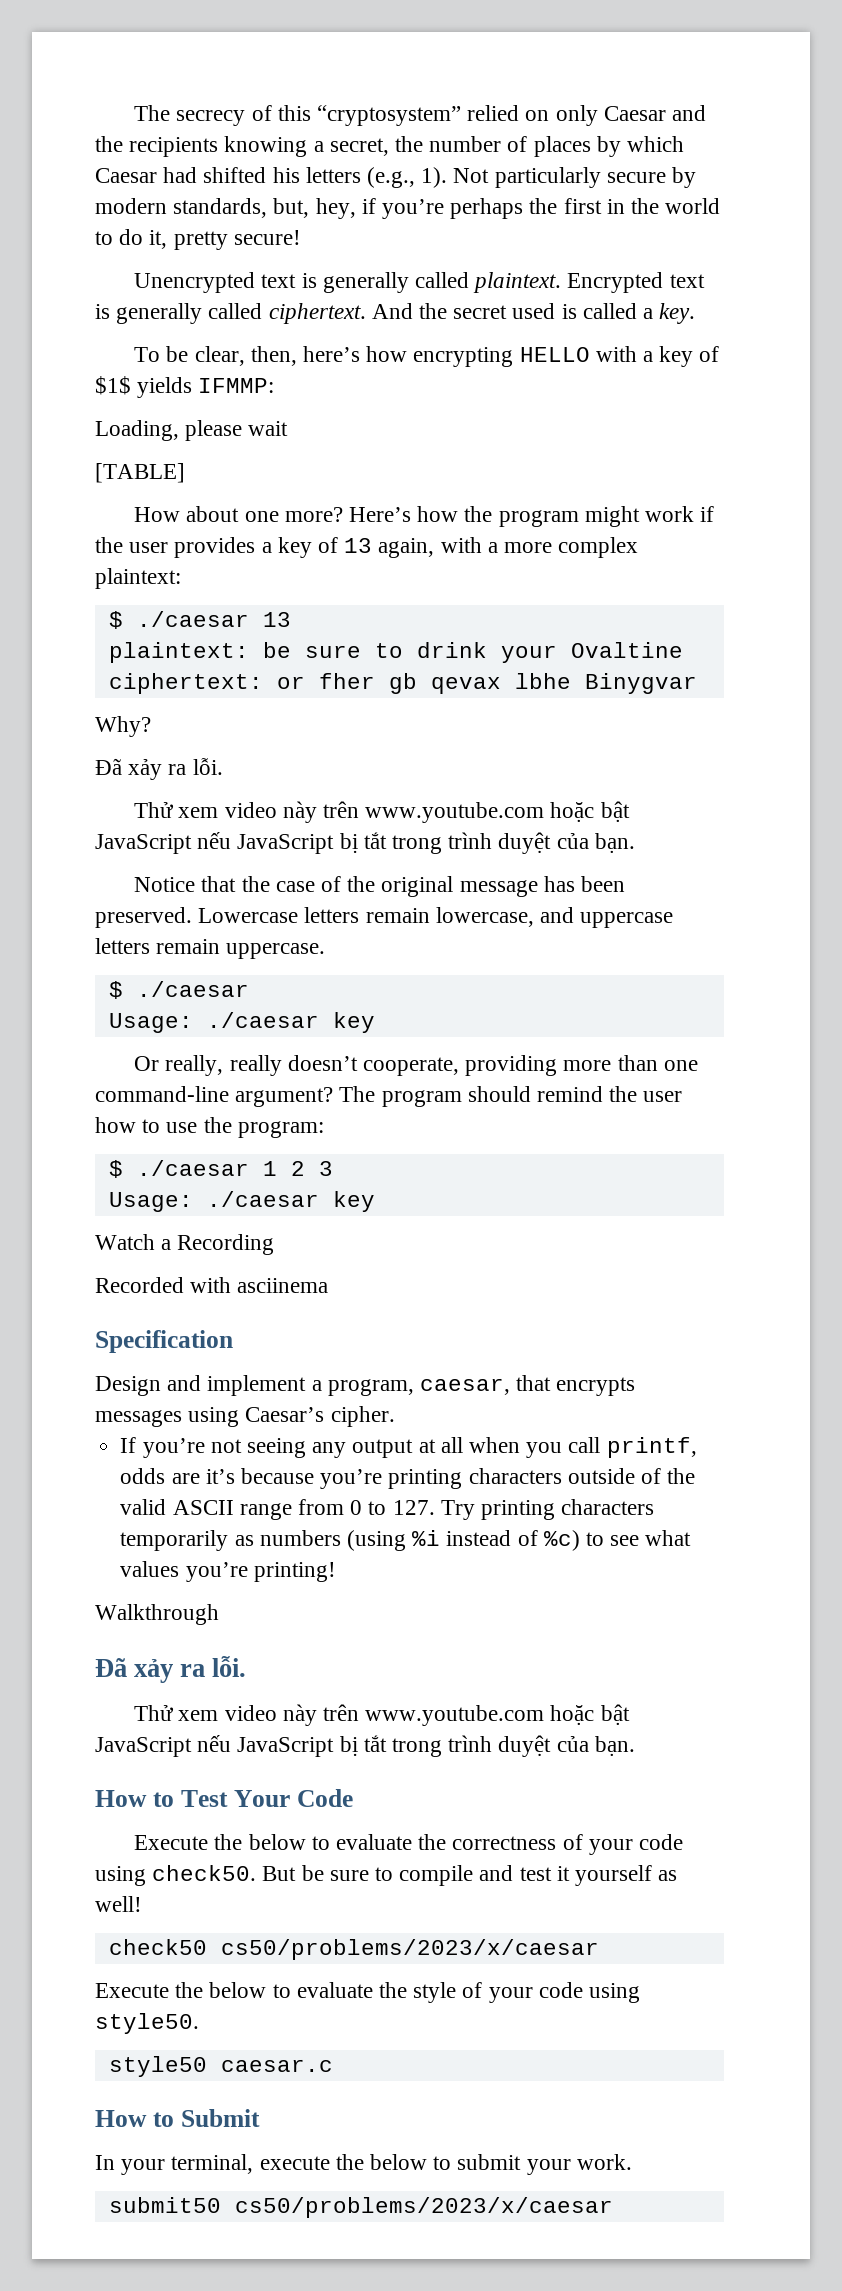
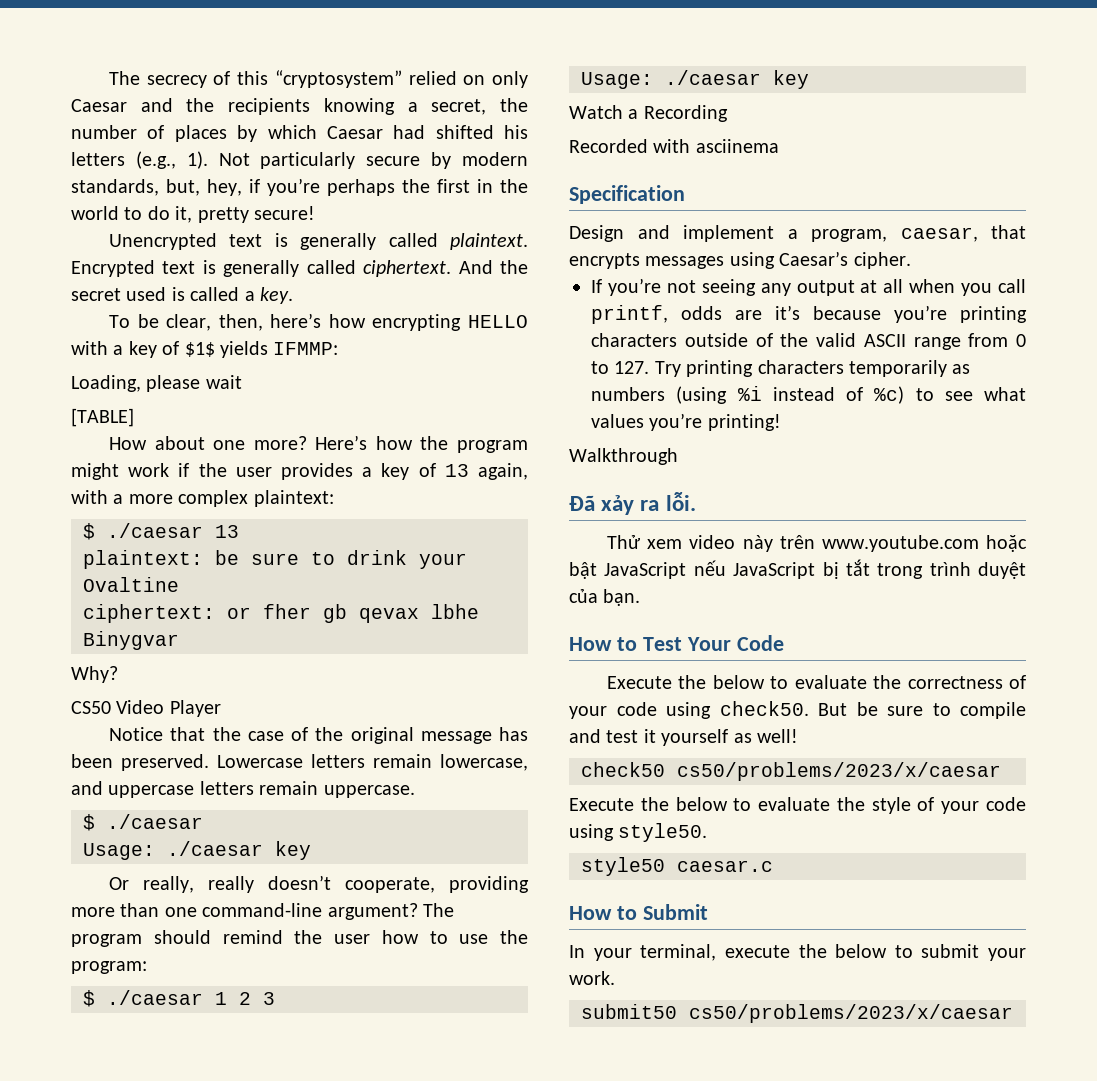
[95,758,223,780] [134,801,630,823] [95,832,635,854] Đã xảy ra lỗi. // Thử xem video này trên www.youtube.com hoặc bật JavaScript nếu JavaScript bị tắt trong trình duyệt của bạn. -> [71,700,221,717] CS50 Video Player

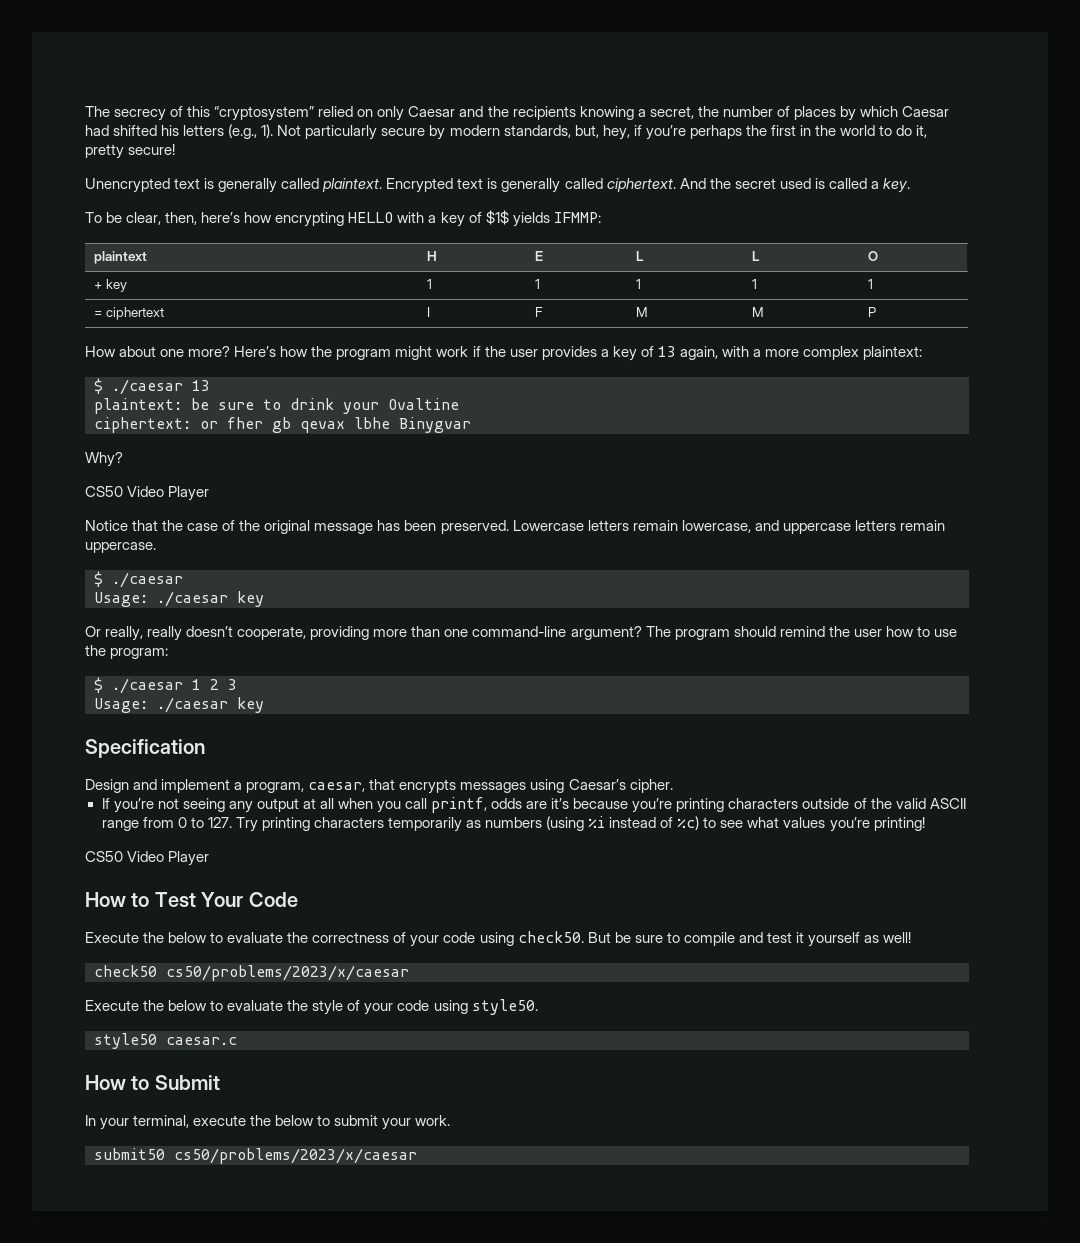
[71,375,242,392] [71,408,134,427] // Loading, please wait // [TABLE] -> [94,251,148,264] [427,251,438,261] [535,251,544,261] [636,251,645,261] [752,251,761,261] [868,251,879,261] [94,279,127,292] [427,279,433,289] [535,279,541,289] [636,279,642,289] [752,279,758,289] [868,279,874,289] [94,307,164,320] [427,307,431,317] [535,307,544,317] [636,307,649,317] [752,307,765,317] [868,307,877,317] // plaintext | H | E | L | L | O // + key | 1 | 1 | 1 | 1 | 1 // = ciphertext | I | F | M | M | P
[569,105,728,122] [569,139,779,153] // Watch a Recording // Recorded with asciinema -> (264, 705) none
[569,448,678,465] [569,492,696,515] [607,535,1027,552] [569,559,1026,579] [569,589,641,606] Walkthrough // Đã xảy ra lỗi. // Thử xem video này trên www.youtube.com hoặc bật JavaScript nếu JavaScript bị tắt trong trình duyệt của bạn. -> [85,851,210,866] CS50 Video Player

